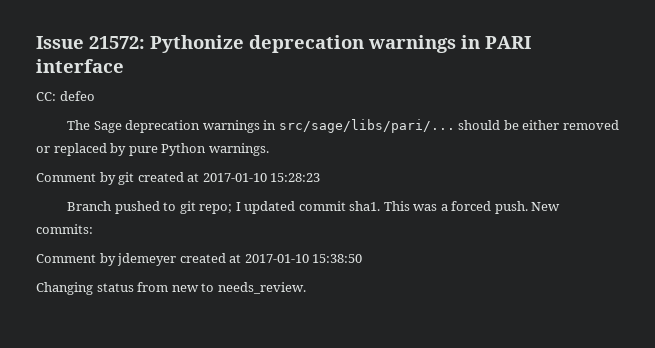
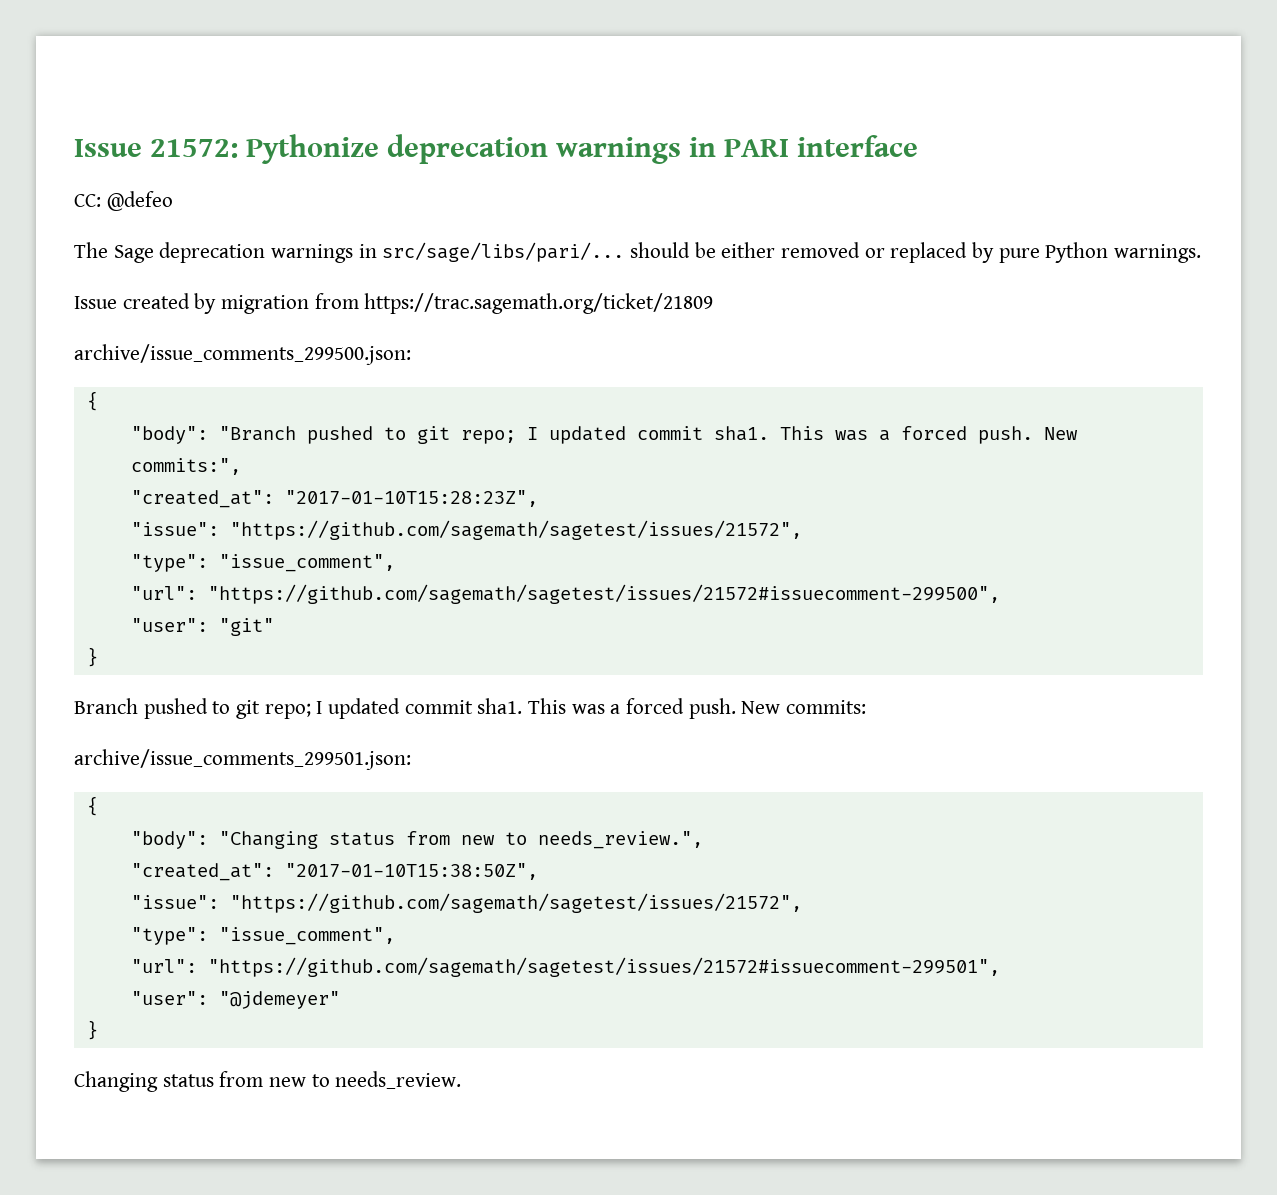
[59,91,95,101] defeo -> [106,191,173,211] @defeo
[36,172,321,185] Comment by git created at 2017-01-10 15:28:23 -> [74,293,714,314] [74,344,411,365] [86,391,98,411] [130,426,1078,444] [130,458,241,475] [130,490,538,508] [130,520,802,540] [130,554,395,572] [130,584,1000,604] [130,618,274,636] [86,647,98,667] Issue created by migration from https://trac.sagemath.org/ticket/21809 // archive/issue_comments_299500.json: // { // "body": "Branch pushed to git repo; I updated commit sha1. This was a forced push. New commits:", // "created_at": "2017-01-10T15:28:23Z", // "issue": "https://github.com/sagemath/sagetest/issues/21572", // "type": "issue_comment", // "url": "https://github.com/sagemath/sagetest/issues/21572#issuecomment-299500", // "user": "git" // }
[36,253,363,266] Comment by jdemeyer created at 2017-01-10 15:38:50 -> [74,749,411,770] [86,796,98,816] [130,831,703,849] [130,863,538,881] [130,893,802,913] [130,927,395,945] [130,957,1000,977] [130,991,340,1009] [86,1020,98,1040] archive/issue_comments_299501.json: // { // "body": "Changing status from new to needs_review.", // "created_at": "2017-01-10T15:38:50Z", // "issue": "https://github.com/sagemath/sagetest/issues/21572", // "type": "issue_comment", // "url": "https://github.com/sagemath/sagetest/issues/21572#issuecomment-299501", // "user": "@jdemeyer" // }

